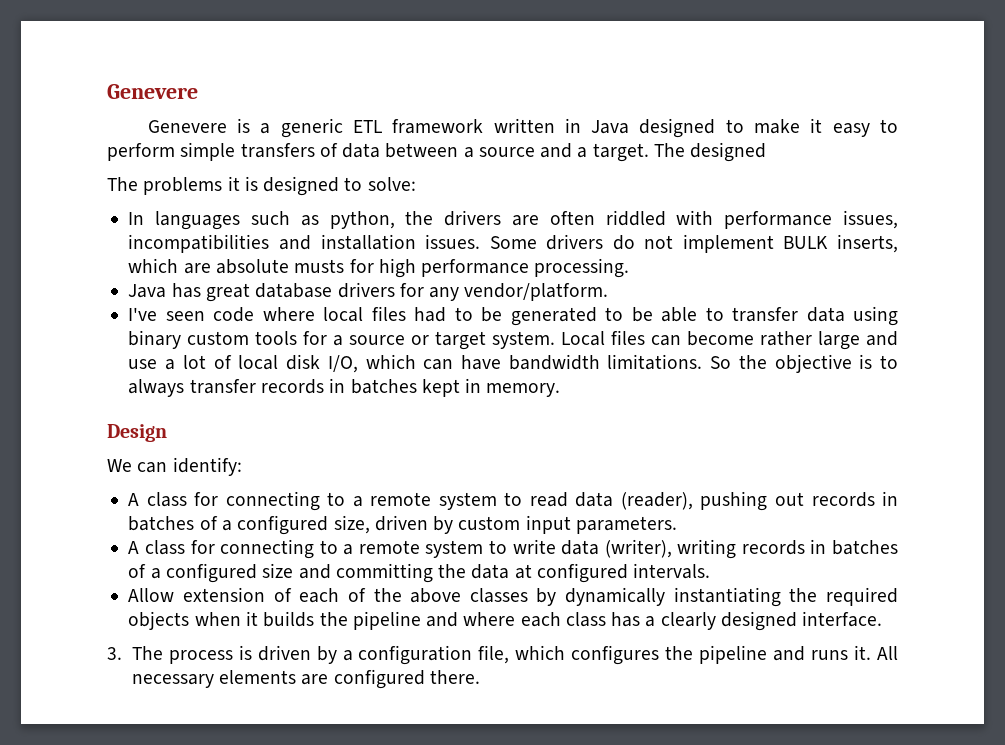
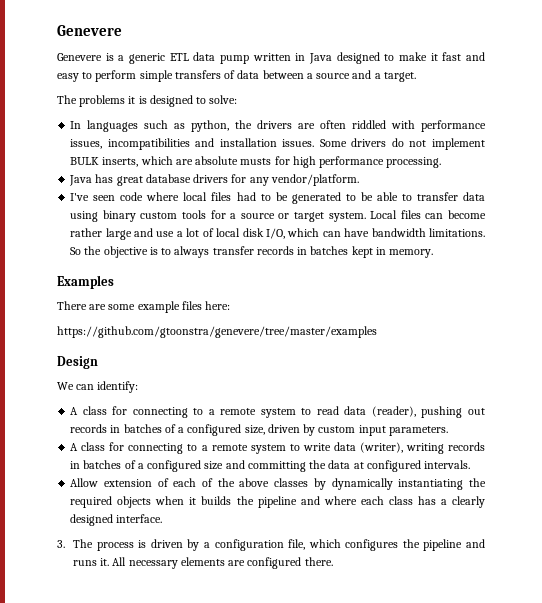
[392,119,484,134] framework -> [193,52,249,64] data pump
(823, 125) none -> [442,52,486,61] fast and
[653,142,767,162] The designed -> (416, 77) none
(561, 390) none -> [57,275,114,289] [57,301,231,313] [57,326,377,338] // Examples // There are some example files here: // https://github.com/gtoonstra/genevere/tree/master/examples

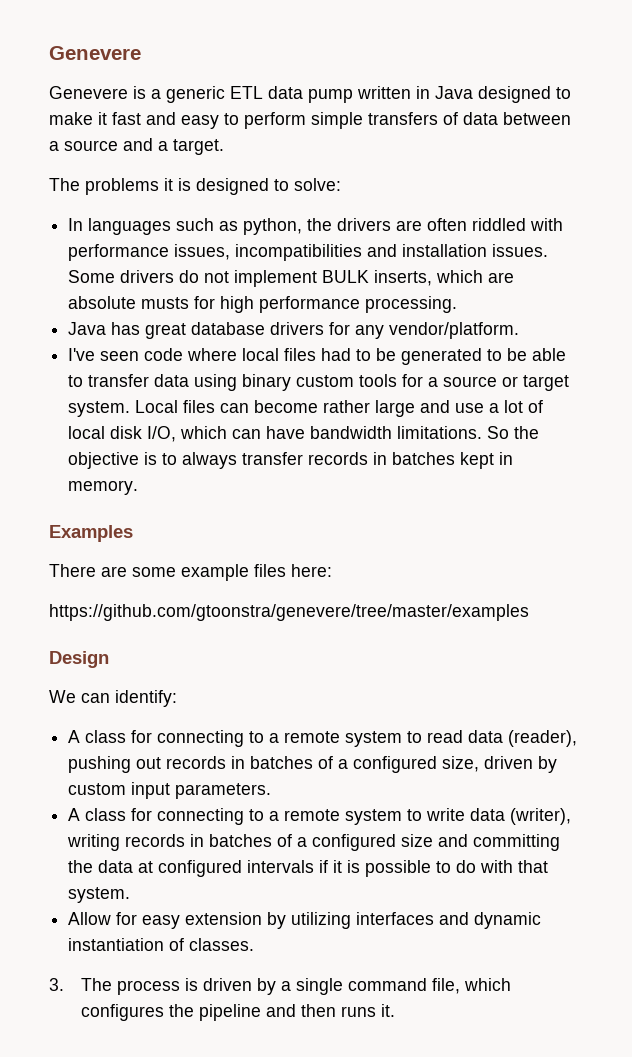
[424,460,471,469] [70,478,486,490] [70,496,486,508] [70,514,163,526] intervals. // Allow extension of each of the above classes by dynamically instantiating the required objects when it builds the pipeline and where each class has a clearly designed interface. -> [247,860,549,877] [68,887,131,903] [68,912,542,929] [68,938,255,951] intervals if it is possible to do with that system. // Allow for easy extension by utilizing interfaces and dynamic instantiation of classes.
[214,539,284,551] configuration -> [295,978,427,995] single command
(485, 543) none -> [300,1004,336,1017] then
[112,557,333,569] All necessary elements are configured there. -> (395, 1010) none

